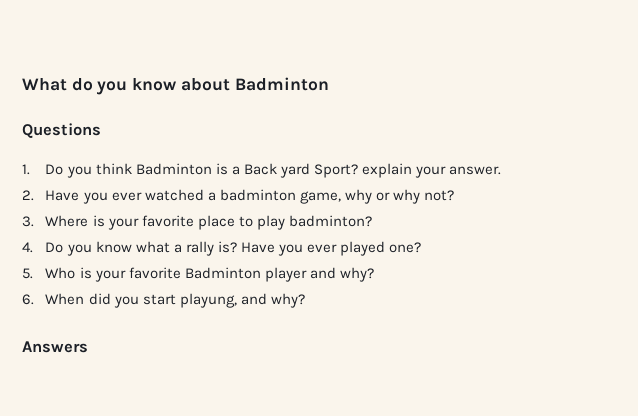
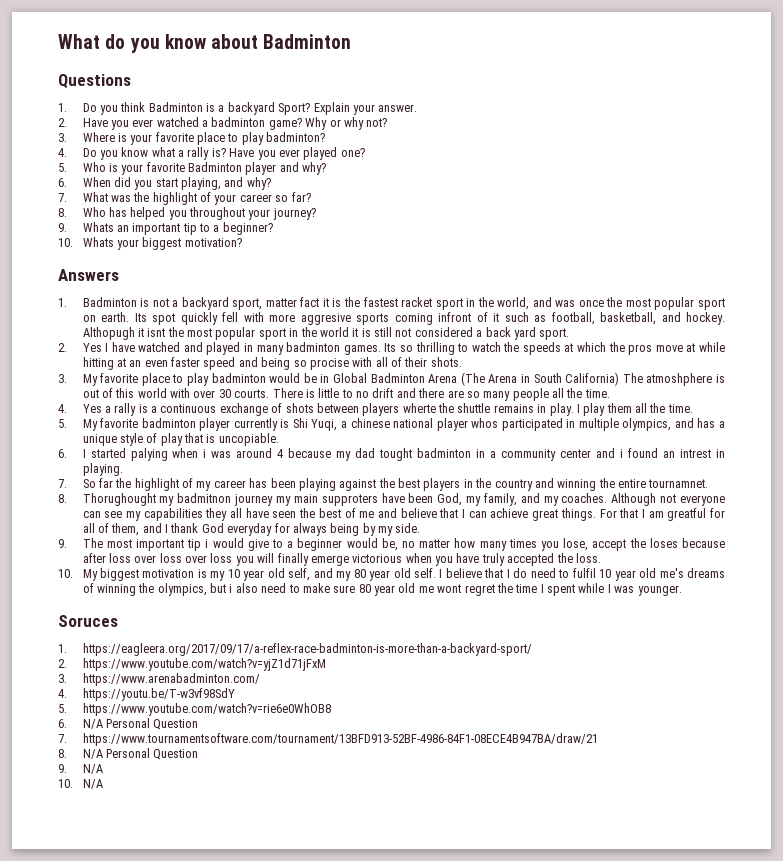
[243,163,412,178] Back yard Sport? explain -> [227,102,350,115] backyard Sport? Explain
[299,189,372,204] game, why -> [268,117,328,130] game? Why
[179,293,305,308] [22,341,88,353] playung, and why? // Answers -> [181,177,271,190] [58,192,311,205] [58,207,316,220] [58,222,273,235] [58,237,242,250] [58,269,119,281] [58,297,725,310] [82,312,726,325] [82,327,570,340] [58,342,726,355] [82,357,462,370] [58,372,725,386] [82,388,610,401] [58,403,693,416] [58,418,725,431] [82,433,279,446] [58,448,725,461] [82,463,123,476] [58,478,709,491] [58,493,726,506] [82,508,725,521] [82,523,421,536] [58,538,726,551] [82,553,601,566] [58,568,726,581] [82,583,682,596] [58,615,118,627] [58,643,532,656] [58,658,326,671] [58,673,260,686] [58,688,235,701] [58,703,331,716] [58,718,199,730] [58,733,598,746] [58,748,199,760] [58,764,103,774] [58,779,103,789] playing, and why? // 7. What was the highlight of your career so far? // 8. Who has helped you throughout your journey? // 9. Whats an important tip to a beginner? // 10. Whats your biggest motivation? // Answers // 1. Badminton is not a backyard sport, matter fact it is the fastest racket sport in the world, and was once the most popular sport on earth. Its spot quickly fell with more aggresive sports coming infront of it such as football, basketball, and hockey. Althopugh it isnt the most popular sport in the world it is still not considered a back yard sport. // 2. Yes I have watched and played in many badminton games. Its so thrilling to watch the speeds at which the pros move at while hitting at an even faster speed and being so procise with all of their shots. // 3. My favorite place to play badminton would be in Global Badminton Arena (The Arena in South California) The atmoshphere is out of this world with over 30 courts. There is little to no drift and there are so many people all the time. // 4. Yes a rally is a continuous exchange of shots between players wherte the shuttle remains in play. I play them all the time. // 5. My favorite badminton player currently is Shi Yuqi, a chinese national player whos participated in multiple olympics, and has a unique style of play that is uncopiable. // 6. I started palying when i was around 4 because my dad tought badminton in a community center and i found an intrest in playing. // 7. So far the highlight of my career has been playing against the best players in the country and winning the entire tournamnet. // 8. Thorughought my badmitnon journey my main supproters have been God, my family, and my coaches. Although not everyone can see my capabilities they all have seen the best of me and believe that I can achieve great things. For that I am greatful for all of them, and I thank God everyday for always being by my side. // 9. The most important tip i would give to a beginner would be, no matter how many times you lose, accept the loses because after loss over loss over loss you will finally emerge victorious when you have truly accepted the loss. // 10. My biggest motivation is my 10 year old self, and my 80 year old self. I believe that I do need to fulfil 10 year old me's dreams of winning the olympics, but i also need to make sure 80 year old me wont regret the time I spent while I was younger. // Soruces // 1. https://eagleera.org/2017/09/17/a-reflex-race-badminton-is-more-than-a-backyard-sport/ // 2. https://www.youtube.com/watch?v=yjZ1d71jFxM // 3. https://www.arenabadminton.com/ // 4. https://youtu.be/T-w3vf98SdY // 5. https://www.youtube.com/watch?v=rie6e0WhOB8 // 6. N/A Personal Question // 7. https://www.tournamentsoftware.com/tournament/13BFD913-52BF-4986-84F1-08ECE4B947BA/draw/21 // 8. N/A Personal Question // 9. N/A // 10. N/A

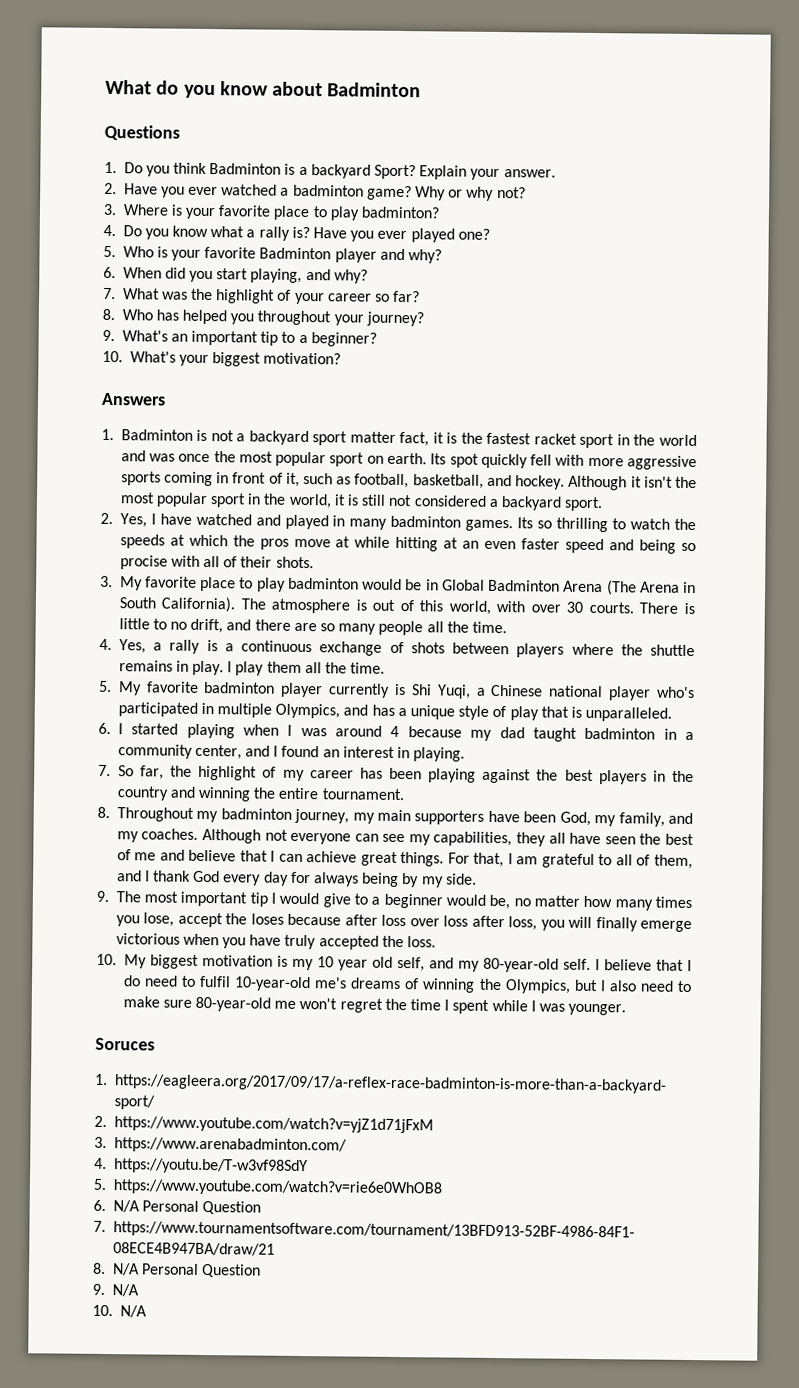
[82,222,114,232] Whats -> [121,330,168,342] What's
[82,237,114,247] Whats -> [129,351,176,363] What's
[232,297,320,310] sport, matter fact -> [312,431,430,447] sport matter fact,
[497,297,530,310] world, -> [659,434,697,447] world
[300,313,351,325] aggresive -> [626,455,697,471] aggressive
[438,312,500,322] infront of it -> [216,472,300,487] in front of it,
[82,327,166,340] Althopugh it isnt -> [568,475,673,491] Although it isn't
[319,327,349,337] world -> [288,493,332,509] world,
[485,327,536,340] back yard -> [500,496,562,511] backyard
[82,343,102,352] Yes -> [119,513,147,528] Yes,
[565,372,713,386] California) The atmoshphere -> [161,596,351,614] California). The atmosphere
[137,388,167,398] world -> [448,600,491,615] world,
[372,388,394,398] drift -> [190,618,224,634] drift,
[82,404,102,413] Yes -> [118,639,146,654] Yes,
[402,403,436,413] wherte -> [571,643,614,656] where
[350,418,390,428] chinese -> [490,684,544,697] Chinese
[471,418,499,428] whos -> [656,686,696,699] who's
[622,418,672,431] olympics, -> [275,703,341,719] Olympics,
[218,433,279,446] uncopiable. -> [585,706,673,722] unparalleled.
[130,448,207,461] palying when i -> [186,723,293,739] playing when I
[379,448,413,461] tought -> [532,727,577,742] taught
[560,448,624,458] center and i -> [194,744,279,760] center, and I
[680,449,712,458] intrest -> [342,746,395,758] interest
[98,478,113,488] far -> [139,765,164,780] far,
[648,479,709,488] [58,493,274,506] tournamnet. // 8. Thorughought my badmitnon journey -> [321,788,405,801] [97,806,350,824] tournament. // 8. Throughout my badminton journey,
[321,494,378,506] supproters -> [414,810,485,825] supporters
[143,508,203,521] capabilities -> [433,831,513,847] capabilities,
[619,508,639,518] that -> [473,852,505,868] that,
[667,508,725,521] greatful for -> [541,853,613,869] grateful to
[227,523,273,536] everyday -> [223,871,289,886] every day
[205,539,209,548] i -> [271,892,277,904] I
[185,553,233,563] over loss -> [471,915,538,931] after loss,
[353,568,411,581] 80 year old -> [482,957,559,973] 80-year-old
[599,568,657,581] 10 year old -> [234,976,312,992] 10-year-old
[157,583,233,596] olympics, but i -> [504,979,606,994] Olympics, but I
[358,583,462,596] 80 year old me wont -> [195,996,338,1012] 80-year-old me won't

